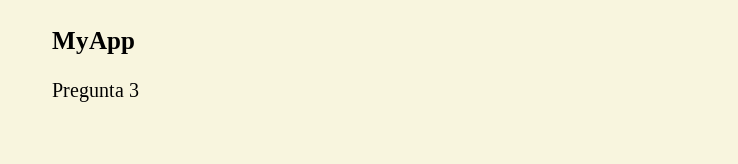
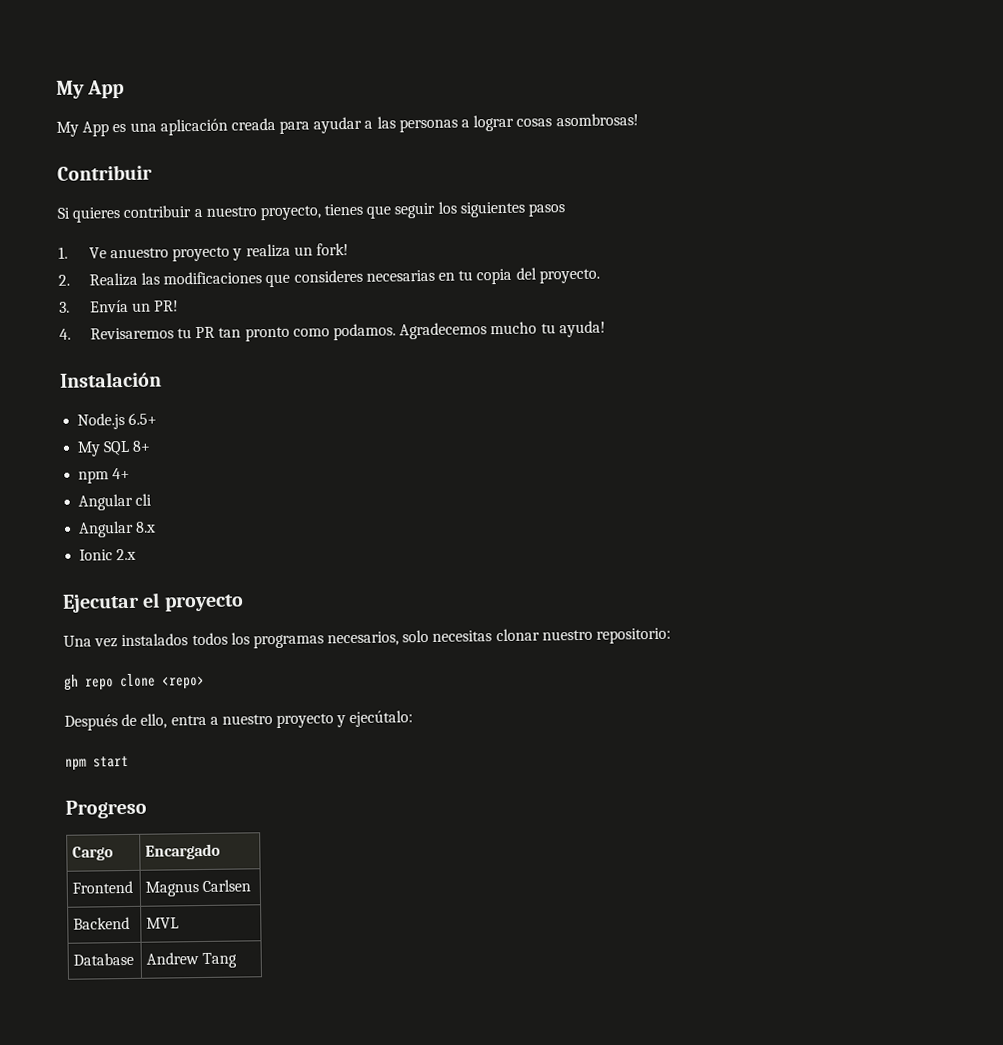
[52,32,135,54] [52,83,140,102] MyApp // Pregunta 3 -> [56,79,125,99] [56,113,639,137] [57,164,153,181] [57,201,566,223] [58,243,349,262] [58,267,600,288] [59,299,180,313] [59,320,606,342] [59,371,162,388] [77,412,158,430] [77,440,152,457] [78,467,131,484] [78,493,153,511] [78,520,157,538] [79,548,137,561] [62,592,244,613] [63,627,672,649] [63,673,205,691] [64,710,414,731] [65,755,129,771] [65,799,147,819] [72,846,115,861] [145,843,222,860] [72,880,134,894] [145,879,252,897] [73,916,131,930] [146,917,180,929] [73,952,135,966] [146,952,238,969] My App // My App es una aplicación creada para ayudar a las personas a lograr cosas asombrosas! // Contribuir // Si quieres contribuir a nuestro proyecto, tienes que seguir los siguientes pasos // 1. Ve anuestro proyecto y realiza un fork! // 2. Realiza las modificaciones que consideres necesarias en tu copia del proyecto. // 3. Envía un PR! // 4. Revisaremos tu PR tan pronto como podamos. Agradecemos mucho tu ayuda! // Instalación // Node.js 6.5+ // My SQL 8+ // npm 4+ // Angular cli // Angular 8.x // Ionic 2.x // Ejecutar el proyecto // Una vez instalados todos los programas necesarios, solo necesitas clonar nuestro repositorio: // gh repo clone <repo> // Después de ello, entra a nuestro proyecto y ejecútalo: // npm start // Progreso // Cargo | Encargado // Frontend | Magnus Carlsen // Backend | MVL // Database | Andrew Tang

